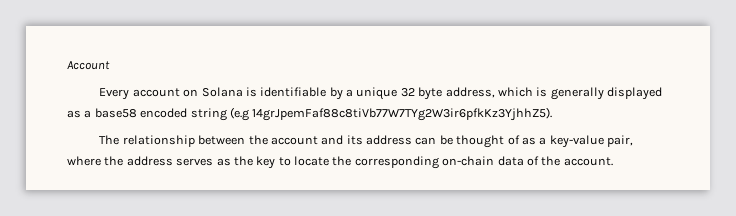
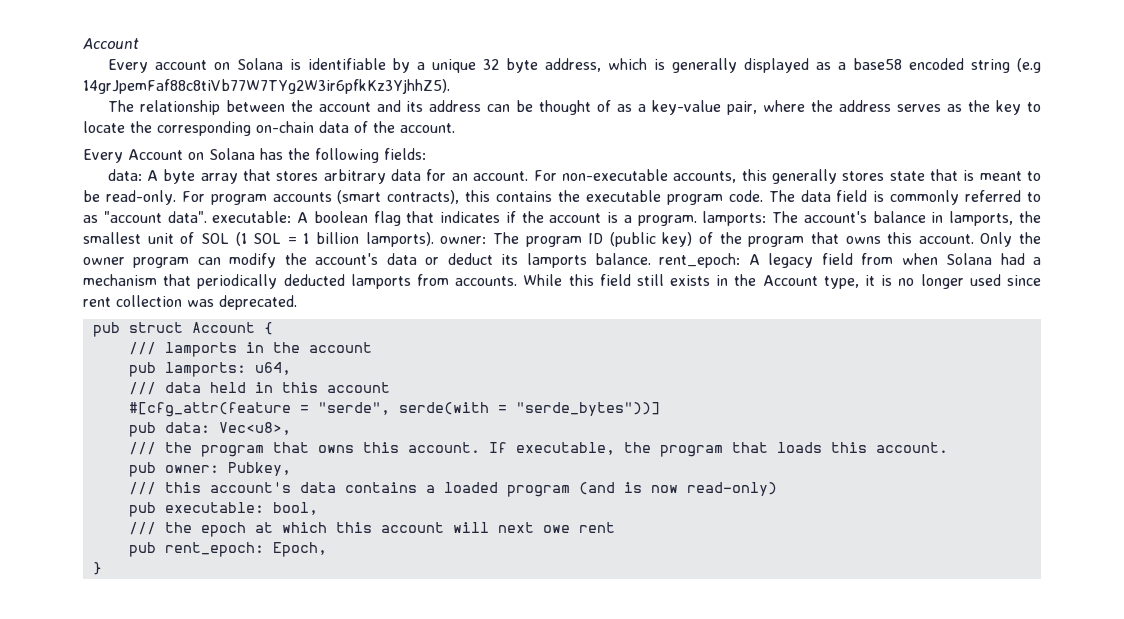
(613, 161) none -> [83,148,426,163] [107,169,1041,184] [83,190,1042,205] [83,211,1042,226] [83,232,1041,247] [83,253,1042,268] [83,274,1041,289] [83,295,297,310] [92,322,273,337] [128,342,372,357] [128,362,291,377] [128,382,390,395] [128,402,660,417] [128,422,291,437] [128,442,948,457] [128,462,291,477] [128,482,777,497] [128,502,318,517] [128,522,615,537] [128,542,327,557] [92,562,102,575] // Every Account on Solana has the following fields: // data: A byte array that stores arbitrary data for an account. For non-executable accounts, this generally stores state that is meant to be read-only. For program accounts (smart contracts), this contains the executable program code. The data field is commonly referred to as "account data". executable: A boolean flag that indicates if the account is a program. lamports: The account's balance in lamports, the smallest unit of SOL (1 SOL = 1 billion lamports). owner: The program ID (public key) of the program that owns this account. Only the owner program can modify the account's data or deduct its lamports balance. rent_epoch: A legacy field from when Solana had a mechanism that periodically deducted lamports from accounts. While this field still exists in the Account type, it is no longer used since rent collection was deprecated. // pub struct Account { // /// lamports in the account // pub lamports: u64, // /// data held in this account // #[cfg_attr(feature = "serde", serde(with = "serde_bytes"))] // pub data: Vec<u8>, // /// the program that owns this account. If executable, the program that loads this account. // pub owner: Pubkey, // /// this account's data contains a loaded program (and is now read-only) // pub executable: bool, // /// the epoch at which this account will next owe rent // pub rent_epoch: Epoch, // }

